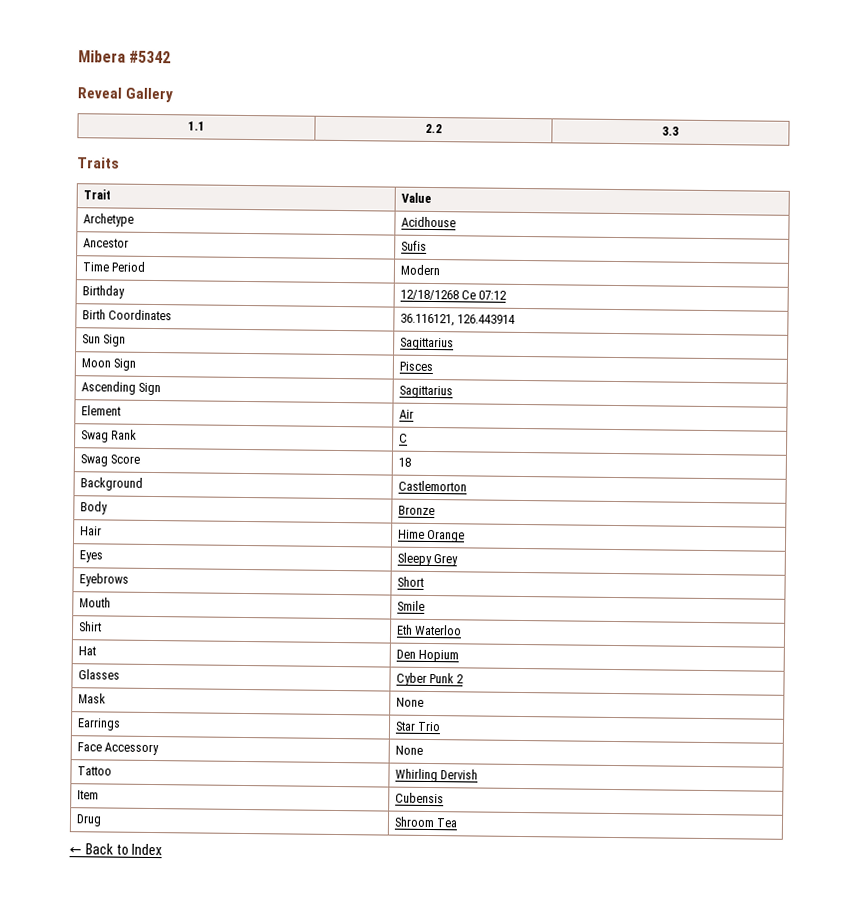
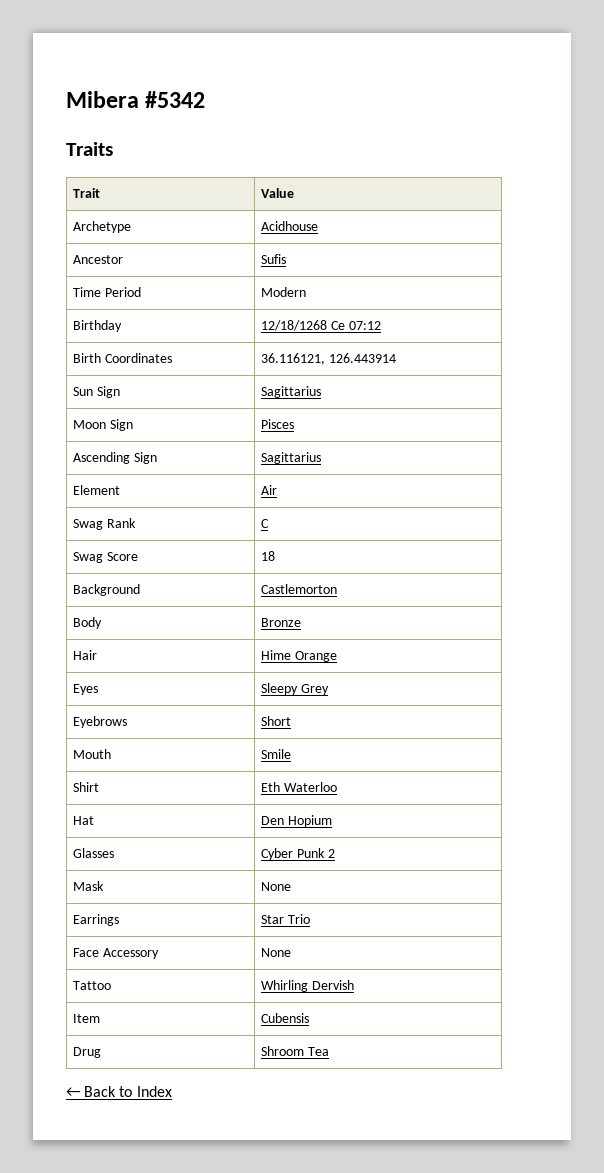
[77,87,174,103] [188,121,205,131] [425,123,442,134] [662,126,679,136] // Reveal Gallery // 1.1 | 2.2 | 3.3 -> (206, 99) none

